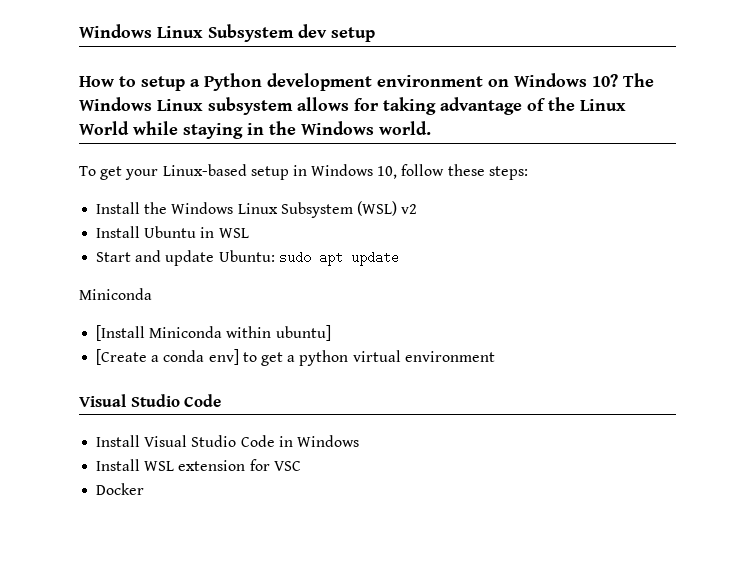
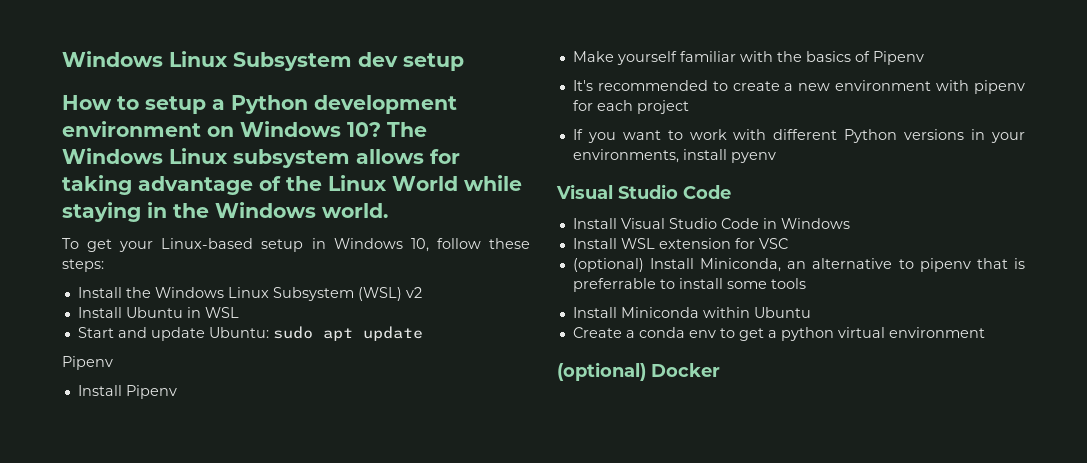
[79,288,152,300] [96,325,331,341] [96,349,495,366] Miniconda // [Install Miniconda within ubuntu] // [Create a conda env] to get a python virtual environment -> [62,356,113,370] [77,385,177,399] [572,51,924,65] [572,80,1025,94] [572,100,689,114] [572,129,1025,143] [572,149,776,163] Pipenv // Install Pipenv // Make yourself familiar with the basics of Pipenv // It's recommended to create a new environment with pipenv for each project // If you want to work with different Python versions in your environments, install pyenv
(301, 466) none -> [572,258,1025,272] [572,278,806,292] [572,307,811,318] [572,327,985,341] [557,362,646,381] (optional) Install Miniconda, an alternative to pipenv that is preferrable to install some tools // Install Miniconda within Ubuntu // Create a conda env to get a python virtual environment // (optional)

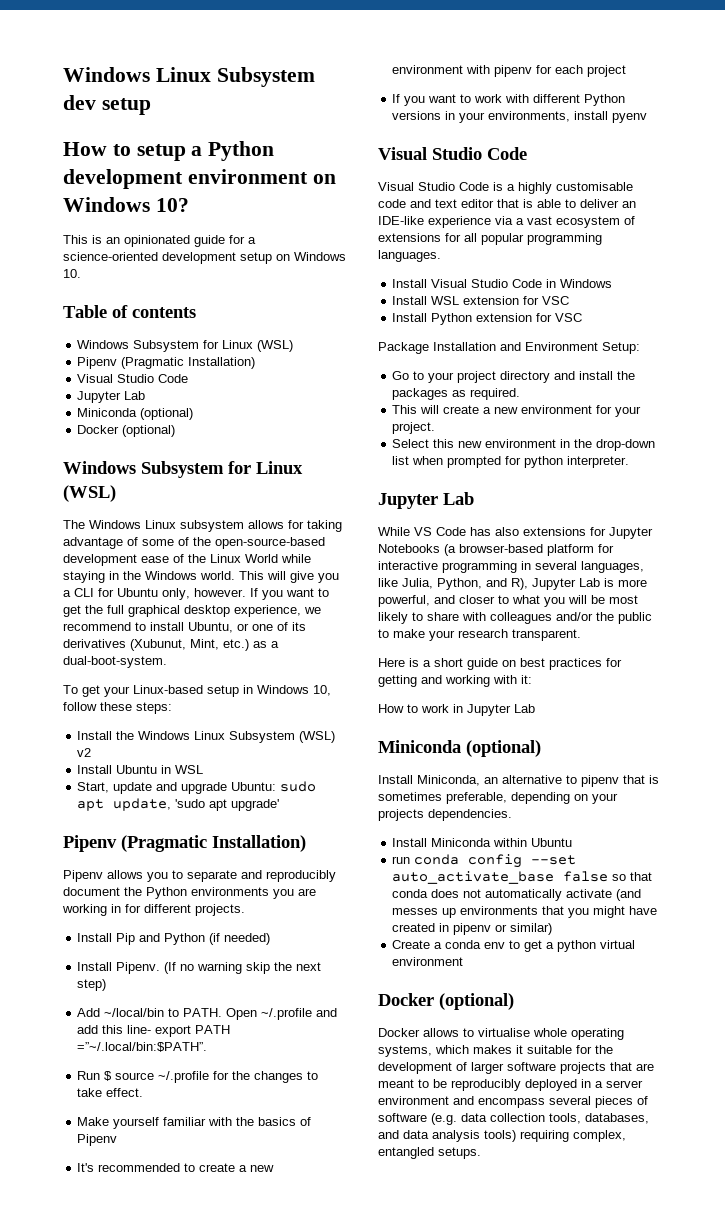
(381, 129) none -> [63,235,256,247] [63,252,346,264] [63,269,81,278] [63,305,196,318] [77,340,294,352] [77,357,256,369] [77,374,189,383] [77,391,146,403] [77,408,194,420] [77,425,176,437] [63,461,303,478] [63,485,116,502] // This is an opinionated guide for a science-oriented development setup on Windows 10. // Table of contents // Windows Subsystem for Linux (WSL) // Pipenv (Pragmatic Installation) // Visual Studio Code // Jupyter Lab // Miniconda (optional) // Docker (optional) // Windows Subsystem for Linux (WSL) //
(281, 183) none -> [142,537,325,549] [63,554,184,566] some of the open-source-based development ease of
(388, 210) none -> [239,571,339,583] [63,588,329,600] [63,605,321,617] [63,622,306,633] [63,639,279,651] [63,656,167,668] This will give you a CLI for Ubuntu only, however. If you want to get the full graphical desktop experience, we recommend to install Ubuntu, or one of its derivatives (Xubunut, Mint, etc.) as a dual-boot-system.
[77,326,423,341] [62,356,113,370] [77,385,177,399] Start and update Ubuntu: sudo apt update // Pipenv // Install Pipenv -> [77,781,317,794] [77,798,280,811] [63,835,306,852] [63,870,336,882] [63,887,316,899] [62,904,245,916] [77,933,271,945] [77,962,322,974] [77,979,107,991] [77,1008,338,1020] [77,1025,231,1037] [77,1042,208,1052] [77,1071,319,1083] [77,1088,144,1097] Start, update and upgrade Ubuntu: sudo apt update, 'sudo apt upgrade' // Pipenv (Pragmatic Installation) // Pipenv allows you to separate and reproducibly document the Python environments you are working in for different projects. // Install Pip and Python (if needed) // Install Pipenv. (If no warning skip the next step) // Add ~/local/bin to PATH. Open ~/.profile and add this line- export PATH =”~/.local/bin:$PATH”. // Run $ source ~/.profile for the changes to take effect.
(731, 192) none -> [378,182,633,194] [378,199,636,208] [378,216,635,228] [378,233,602,245] [378,250,441,262] // Visual Studio Code is a highly customisable code and text editor that is able to deliver an IDE-like experience via a vast ecosystem of extensions for all popular programming languages.
[572,258,644,272] (optional) -> [392,313,583,325] [378,342,640,354] [392,371,636,383] [392,388,521,400] [392,405,642,417] [392,422,436,434] [392,439,656,451] [392,456,630,468] [378,492,474,509] [378,527,653,539] [378,544,614,556] [378,561,644,573] [378,578,647,590] [378,595,638,607] [378,612,652,624] [378,629,581,641] [378,658,622,670] [378,675,532,687] [378,704,535,716] [378,740,541,757] Install Python extension for VSC // Package Installation and Environment Setup: // Go to your project directory and install the packages as required. // This will create a new environment for your project. // Select this new environment in the drop-down list when prompted for python interpreter. // Jupyter Lab // While VS Code has also extensions for Jupyter Notebooks (a browser-based platform for interactive programming in several languages, like Julia, Python, and R), Jupyter Lab is more powerful, and closer to what you will be most likely to share with colleagues and/or the public to make your research transparent. // Here is a short guide on best practices for getting and working with it: // How to work in Jupyter Lab // Miniconda (optional) //
[572,278,806,292] [572,307,811,318] preferrable to install some tools // Install Miniconda within Ubuntu -> [378,792,618,804] [378,809,512,821] [392,838,573,847] [392,854,577,868] [392,871,653,884] [392,889,642,901] [392,906,658,918] [392,923,553,935] sometimes preferable, depending on your projects dependencies. // Install Miniconda within Ubuntu // run conda config --set auto_activate_base false so that conda does not automatically activate (and messes up environments that you might have created in pipenv or similar)
[557,362,720,381] (optional) Docker -> [378,993,514,1010] [378,1028,624,1040] [378,1045,613,1057] [378,1062,654,1074] [378,1079,643,1091] [378,1096,648,1108] [378,1113,649,1125] [378,1130,626,1142] [378,1147,481,1159] Docker (optional) // Docker allows to virtualise whole operating systems, which makes it suitable for the development of larger software projects that are meant to be reproducibly deployed in a server environment and encompass several pieces of software (e.g. data collection tools, databases, and data analysis tools) requiring complex, entangled setups.

